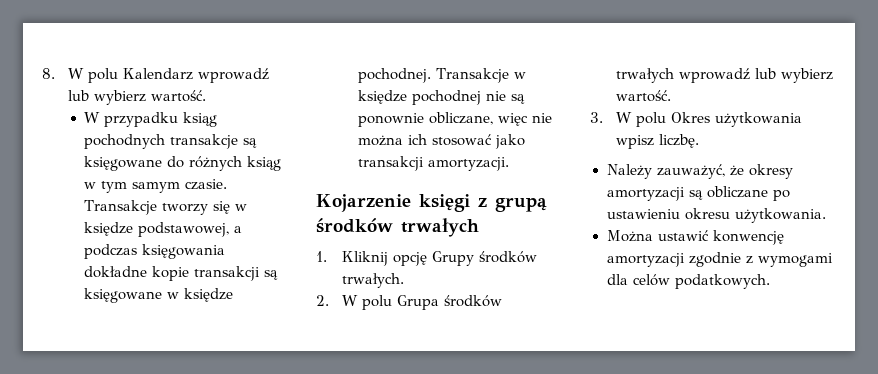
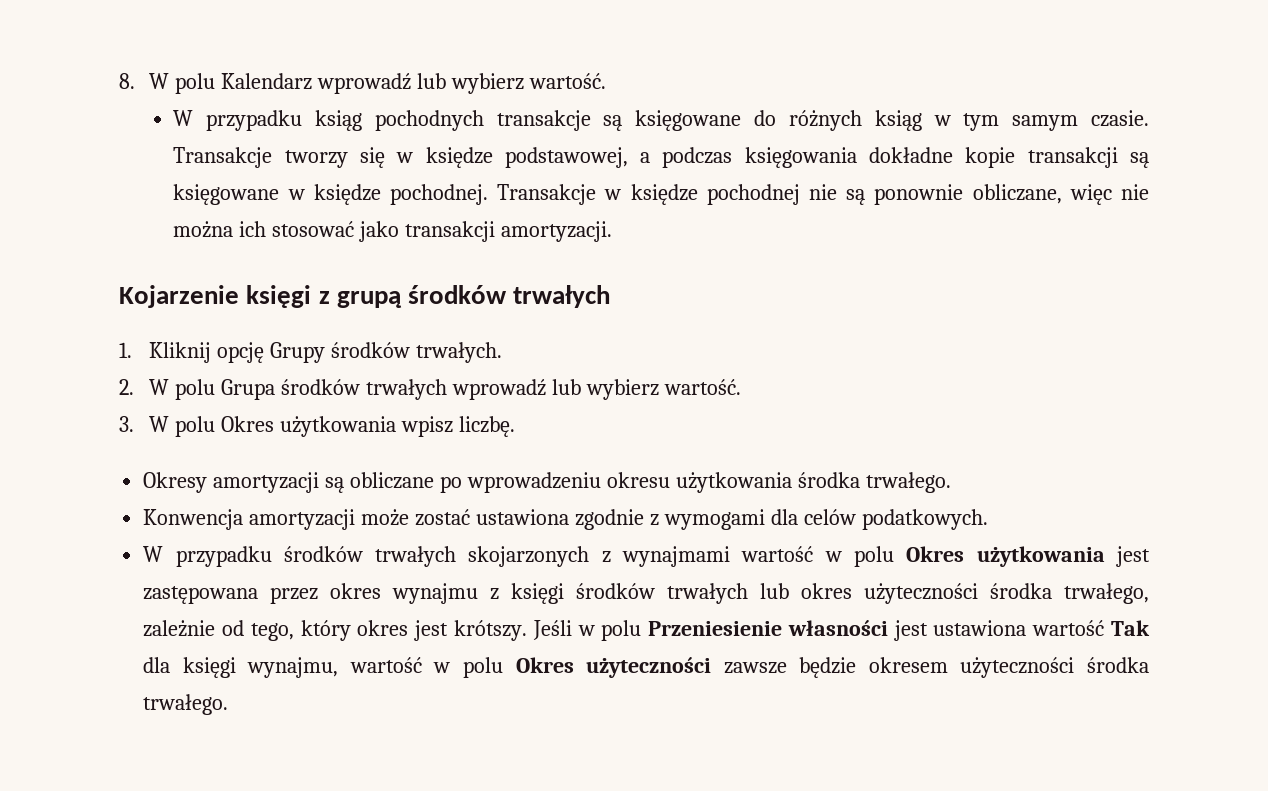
[606,164,793,179] [606,186,790,201] [606,208,826,223] [606,230,784,245] [606,253,685,267] Należy zauważyć, że okresy amortyzacji są obliczane po ustawieniu okresu użytkowania. // Można ustawić konwencję amortyzacji -> [143,472,951,493] [143,509,569,530] Okresy amortyzacji są obliczane po wprowadzeniu okresu użytkowania środka trwałego. // Konwencja amortyzacji może zostać ustawiona
(770, 281) none -> [143,546,1151,567] [143,583,1149,604] [143,620,1150,641] [143,657,1150,678] [143,694,229,715] // W przypadku środków trwałych skojarzonych z wynajmami wartość w polu Okres użytkowania jest zastępowana przez okres wynajmu z księgi środków trwałych lub okres użyteczności środka trwałego, zależnie od tego, który okres jest krótszy. Jeśli w polu Przeniesienie własności jest ustawiona wartość Tak dla księgi wynajmu, wartość w polu Okres użyteczności zawsze będzie okresem użyteczności środka trwałego.

